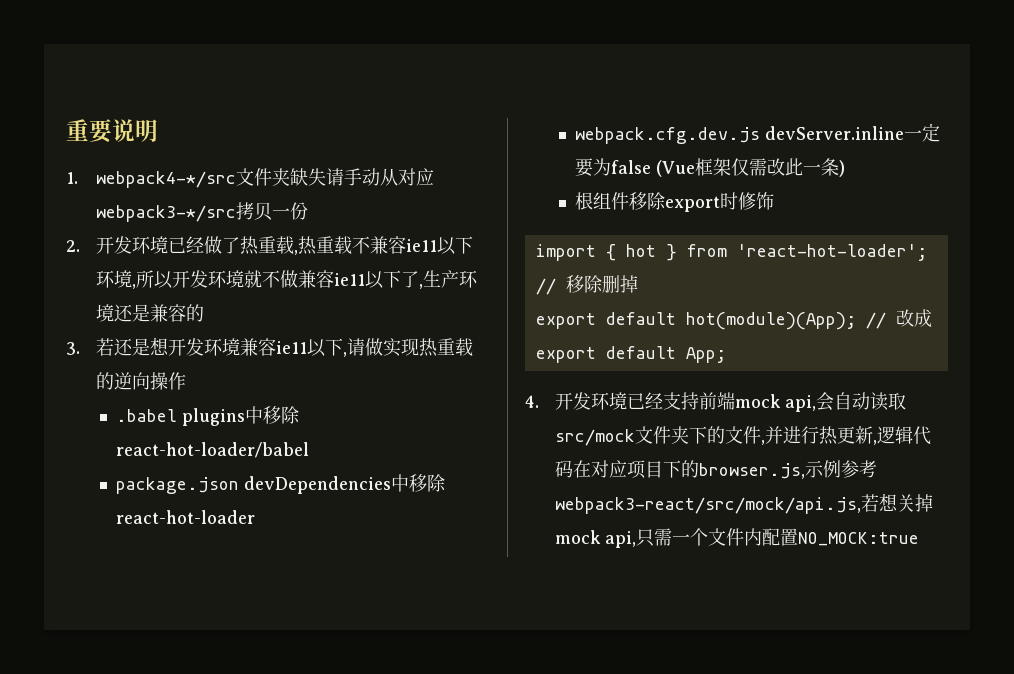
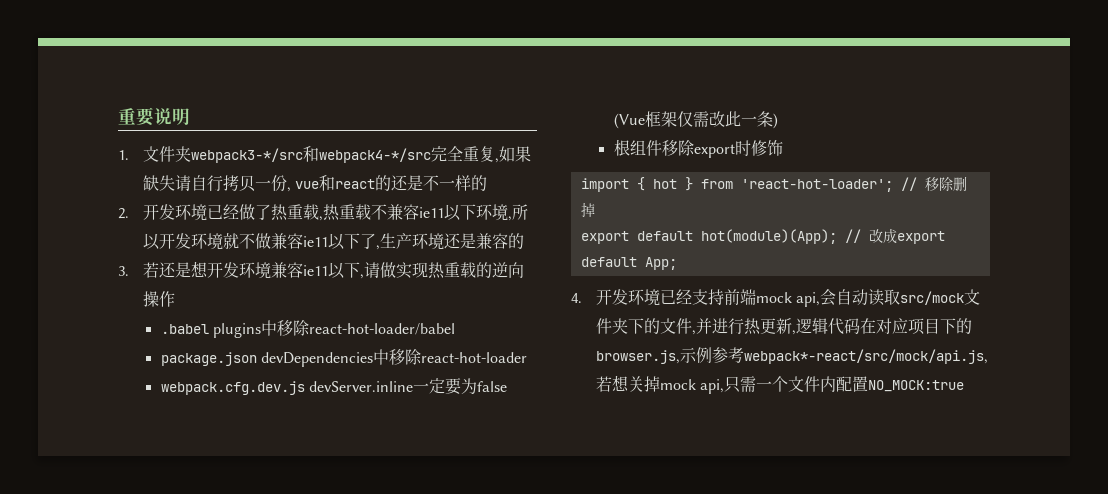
[96,168,435,188] [96,202,309,222] webpack4-*/src文件夹缺失请手动从对应webpack3-*/src拷贝一份 -> [143,146,532,163] [143,175,488,192] 文件夹webpack3-*/src和webpack4-*/src完全重复,如果缺失请自行拷贝一份, vue和react的还是不一样的
[555,497,862,514] webpack3-react/src/mock/api.js, -> [744,349,989,364] webpack*-react/src/mock/api.js,

